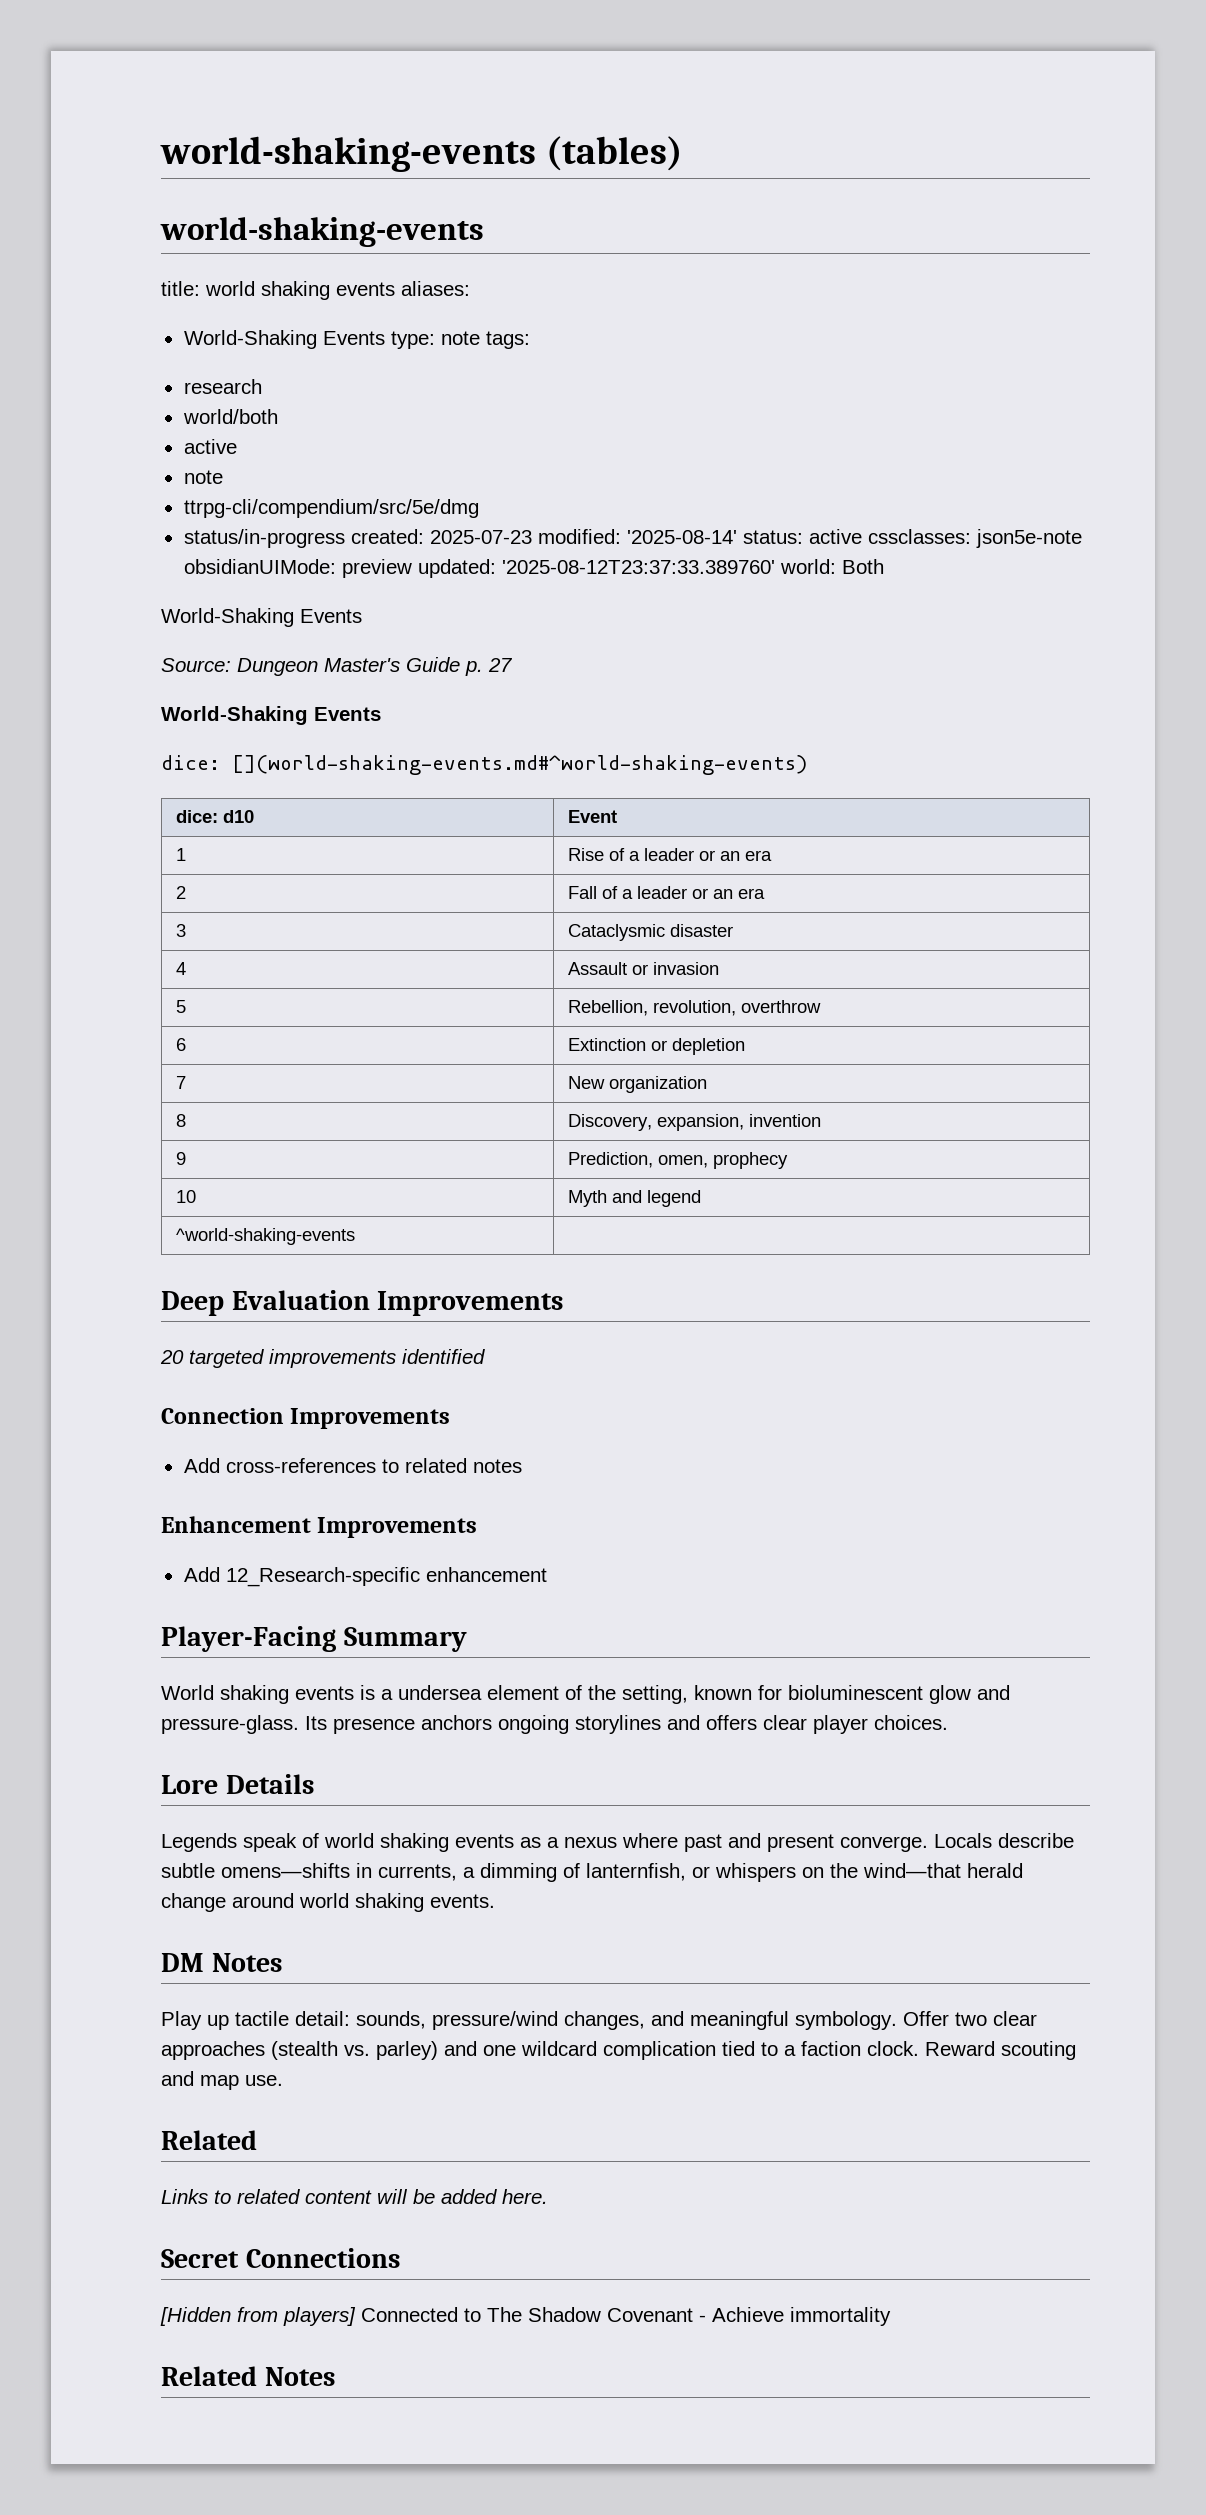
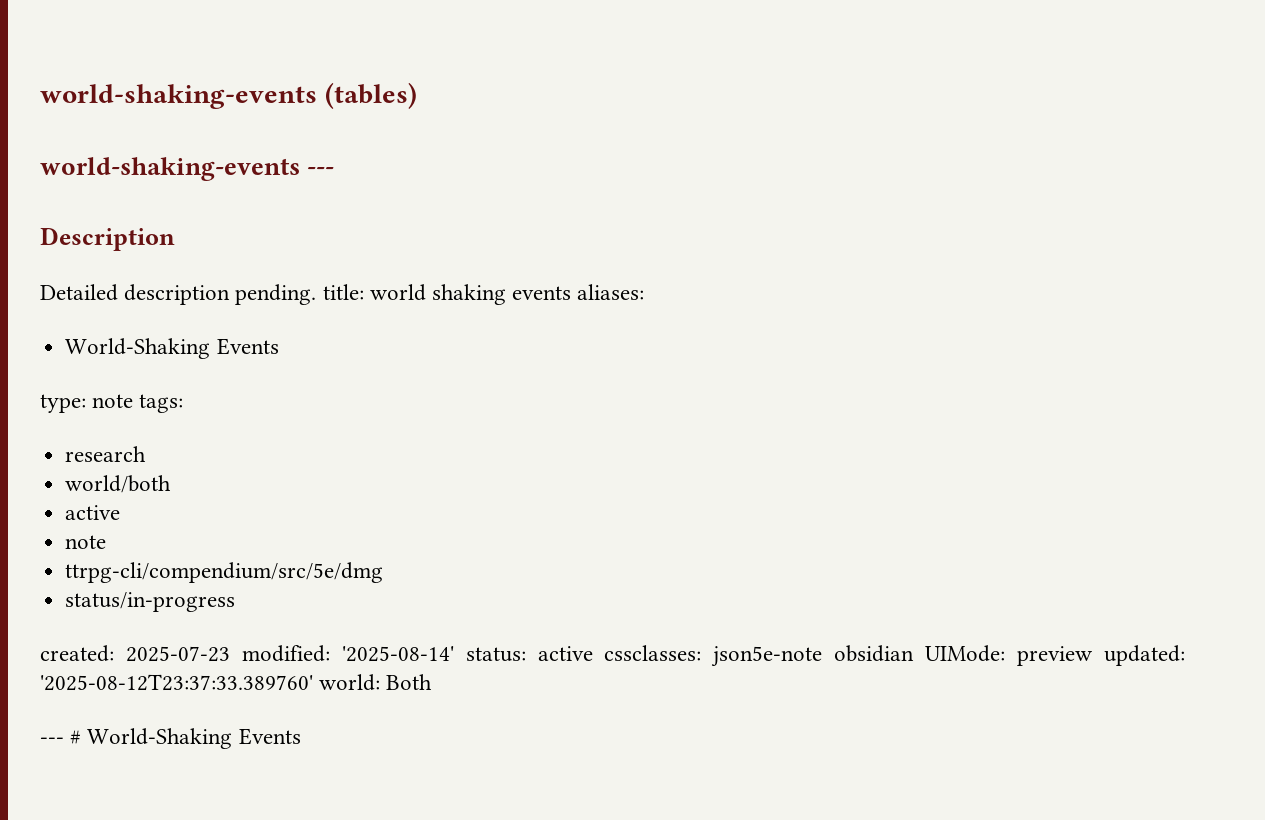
(484, 232) // -> [307,167,335,175] [40,227,175,251] [40,284,317,305] --- // Description // Detailed description pending.
(385, 338) none -> (279, 346) //
(345, 538) none -> (236, 602) //
[183,559,336,574] obsidianUIMode: -> [834,645,1006,662] obsidian UIMode:
[161,608,362,627] [161,657,513,676] [161,706,381,725] [161,755,807,775] [175,810,254,823] [567,810,617,823] [175,848,186,861] [567,848,772,861] [175,886,186,899] [567,886,765,899] [175,924,186,937] [567,924,733,941] [175,962,186,975] [567,962,719,975] [175,1000,186,1013] [567,1000,821,1016] [175,1038,186,1051] [567,1038,745,1055] [175,1076,186,1089] [567,1076,707,1093] [175,1114,186,1127] [567,1114,821,1131] [175,1152,186,1165] [567,1152,788,1169] [175,1190,196,1203] [567,1190,701,1207] [175,1228,355,1245] [161,1290,564,1316] [160,1349,485,1368] [161,1408,451,1429] [183,1458,522,1473] [161,1516,478,1538] [183,1567,547,1587] [161,1626,467,1652] [161,1685,1010,1704] [161,1715,948,1734] [161,1774,314,1794] [161,1833,1074,1852] [161,1863,1023,1882] [161,1893,495,1912] [161,1953,282,1972] [161,2011,1037,2030] [161,2041,1076,2060] [161,2071,283,2090] [161,2130,257,2150] [161,2189,548,2204] [161,2248,400,2268] [160,2307,891,2326] [161,2366,335,2386] World-Shaking Events // Source: Dungeon Master's Guide p. 27 // World-Shaking Events // dice: [](world-shaking-events.md#^world-shaking-events) // dice: d10 | Event // 1 | Rise of a leader or an era // 2 | Fall of a leader or an era // 3 | Cataclysmic disaster // 4 | Assault or invasion // 5 | Rebellion, revolution, overthrow // 6 | Extinction or depletion // 7 | New organization // 8 | Discovery, expansion, invention // 9 | Prediction, omen, prophecy // 10 | Myth and legend // ^world-shaking-events | // Deep Evaluation Improvements // 20 targeted improvements identified // Connection Improvements // Add cross-references to related notes // Enhancement Improvements // Add 12_Research-specific enhancement // Player-Facing Summary // World shaking events is a undersea element of the setting, known for bioluminescent glow and pressure-glass. Its presence anchors ongoing storylines and offers clear player choices. // Lore Details // Legends speak of world shaking events as a nexus where past and present converge. Locals describe subtle omens—shifts in currents, a dimming of lanternfish, or whispers on the wind—that herald change around world shaking events. // DM Notes // Play up tactile detail: sounds, pressure/wind changes, and meaningful symbology. Offer two clear approaches (stealth vs. parley) and one wildcard complication tied to a faction clock. Reward scouting and map use. // Related // Links to related content will be added here. // Secret Connections // [Hidden from players] Connected to The Shadow Covenant - Achieve immortality // Related Notes -> [40,728,301,749] --- # World-Shaking Events

